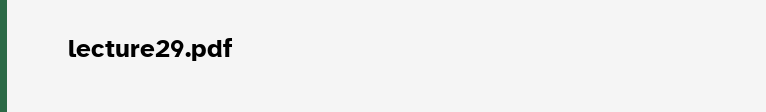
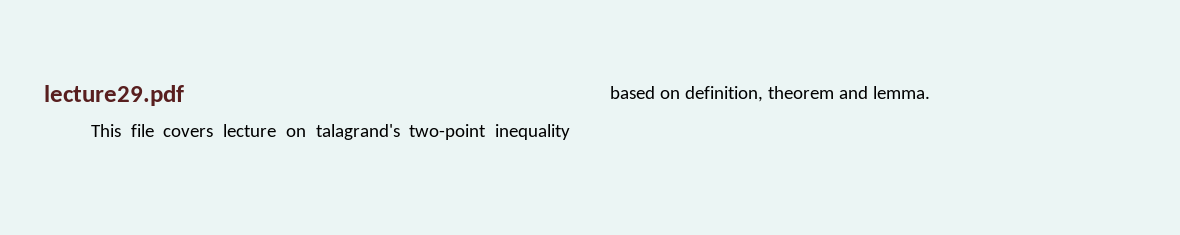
(233, 49) none -> [90,124,570,140] [610,86,930,102] // This file covers lecture on talagrand's two-point inequality based on definition, theorem and lemma.

